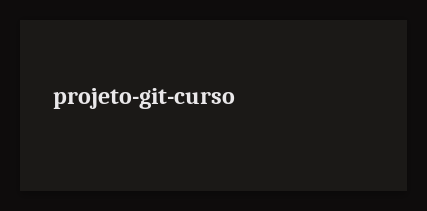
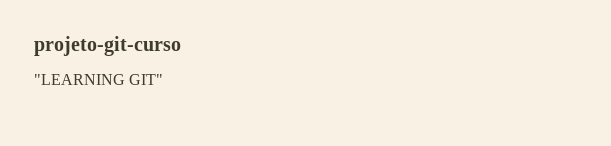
(235, 98) none -> [34,74,164,85] // "LEARNING GIT"

